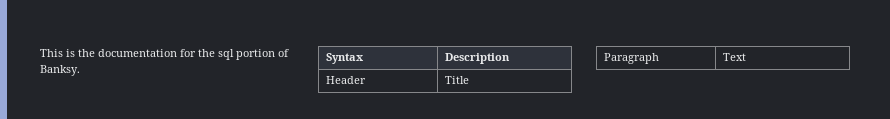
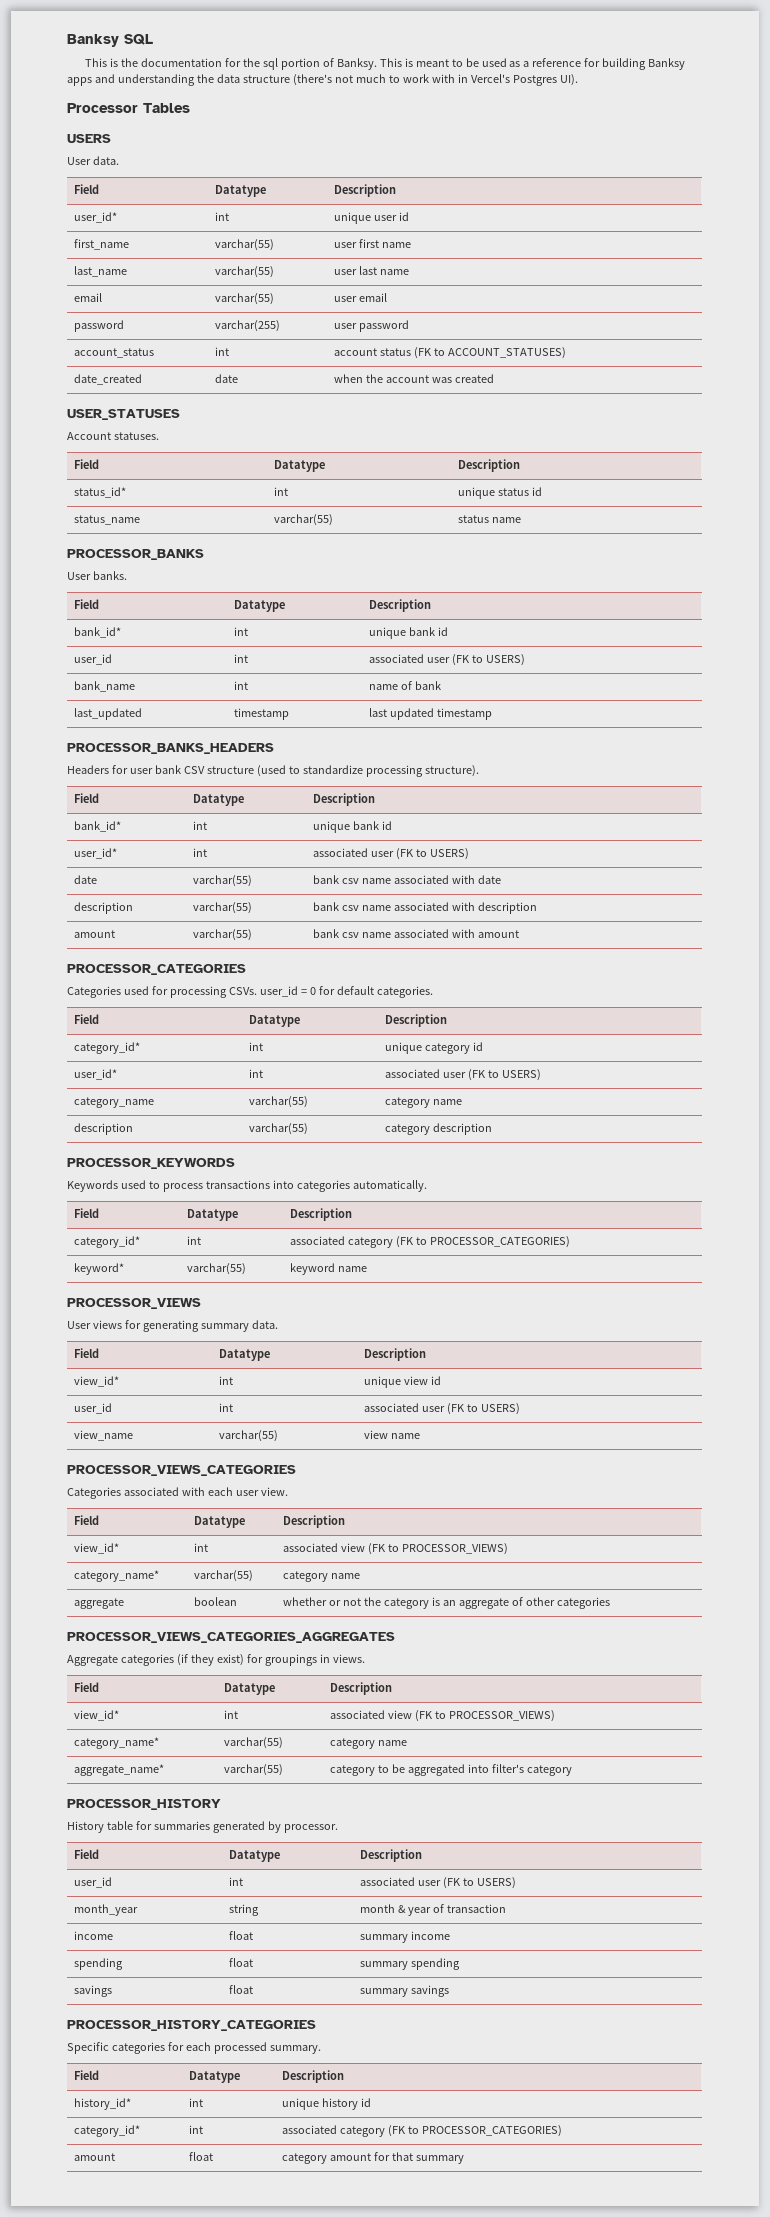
(40, 53) none -> [67,34,153,47] Banksy SQL //
[326,53,365,64] [445,53,511,64] [326,76,367,84] [445,76,470,84] [604,53,660,64] [723,53,747,61] // Syntax | Description // Header | Title // Paragraph | Text -> [379,58,686,70] [67,74,578,86] [67,103,190,113] [67,134,111,143] [67,156,119,165] [73,184,99,194] [214,185,266,197] [333,184,396,197] [73,212,117,223] [214,212,229,221] [333,212,409,224] [73,239,129,250] [214,239,274,251] [333,239,411,248] [73,266,127,277] [214,266,274,278] [333,266,409,275] [73,293,102,302] [214,293,274,305] [333,293,387,302] [73,320,124,332] [214,320,280,332] [333,320,409,332] [73,348,154,358] [214,347,229,356] [333,347,566,359] [73,374,142,385] [214,374,238,383] [333,374,494,383] [67,409,180,420] [67,432,159,440] [73,459,99,469] [273,460,325,472] [457,459,520,472] [73,487,126,498] [273,487,288,496] [457,487,542,499] [73,515,140,525] [273,514,333,526] [457,515,521,523] [67,549,204,560] [67,571,127,580] [73,599,99,609] [233,600,285,612] [368,599,431,612] [73,627,121,638] [233,627,248,636] [368,627,448,639] [73,654,112,665] [233,654,248,663] [368,654,525,666] [73,681,135,692] [233,681,248,690] [368,681,441,690] [73,708,142,720] [233,708,289,720] [368,708,492,720] [67,743,274,754] [67,765,479,777] [73,793,99,803] [192,794,244,806] [312,793,375,806] [73,821,121,832] [192,821,207,830] [312,821,392,833] [73,848,117,859] [192,848,207,857] [312,848,469,860] [73,875,97,884] [192,875,252,887] [312,875,501,884] [73,902,133,914] [192,902,252,914] [312,902,537,914] [73,930,115,938] [192,929,252,941] [312,929,519,938] [67,964,246,975] [67,986,433,998] [73,1014,99,1024] [248,1015,300,1027] [384,1014,447,1027] [73,1042,140,1054] [248,1042,263,1051] [384,1042,483,1054] [73,1069,117,1080] [248,1069,263,1078] [384,1069,541,1081] [73,1097,154,1108] [248,1096,308,1108] [384,1097,462,1108] [73,1123,133,1135] [248,1123,308,1135] [384,1123,492,1135] [67,1158,235,1169] [67,1180,427,1192] [73,1208,99,1218] [186,1209,238,1221] [289,1208,352,1221] [73,1236,140,1248] [186,1236,201,1245] [289,1236,570,1248] [73,1263,124,1275] [186,1263,246,1275] [289,1263,367,1275] [67,1298,201,1309] [67,1320,278,1332] [73,1348,99,1358] [218,1349,270,1361] [363,1348,426,1361] [73,1376,119,1387] [218,1376,233,1385] [363,1376,441,1388] [73,1403,112,1414] [218,1403,233,1412] [363,1403,520,1415] [73,1430,133,1441] [218,1430,278,1442] [363,1430,420,1439] [67,1465,296,1476] [67,1487,288,1499] [73,1515,99,1525] [193,1516,245,1528] [282,1515,345,1528] [73,1543,119,1554] [193,1543,208,1552] [282,1543,508,1555] [73,1570,159,1582] [193,1570,253,1582] [282,1571,360,1582] [73,1598,124,1609] [193,1597,237,1606] [282,1597,610,1609] [67,1632,395,1643] [67,1654,365,1666] [73,1682,99,1692] [223,1683,275,1695] [329,1682,392,1695] [73,1710,119,1721] [223,1710,238,1719] [329,1710,555,1722] [73,1737,159,1749] [223,1737,283,1749] [329,1738,407,1749] [73,1764,164,1776] [223,1764,283,1776] [329,1764,572,1776] [67,1799,221,1810] [67,1821,338,1833] [73,1849,99,1859] [228,1850,280,1862] [359,1849,422,1862] [73,1877,112,1888] [228,1877,243,1886] [359,1877,516,1889] [73,1904,138,1916] [228,1904,259,1916] [359,1904,506,1916] [73,1931,113,1940] [228,1931,253,1940] [359,1931,450,1943] [73,1958,123,1970] [228,1958,253,1967] [359,1958,460,1970] [73,1985,112,1997] [228,1985,253,1994] [359,1985,449,1997] [67,2020,316,2031] [67,2042,321,2054] [73,2070,99,2080] [188,2071,240,2083] [281,2070,344,2083] [73,2098,131,2110] [188,2098,203,2107] [281,2098,371,2110] [73,2125,140,2137] [188,2125,203,2134] [281,2125,562,2137] [73,2153,115,2161] [188,2152,213,2161] [281,2152,464,2164] This is meant to be used as a reference for building Banksy apps and understanding the data structure (there's not much to work with in Vercel's Postgres UI). // Processor Tables // USERS // User data. // Field | Datatype | Description // user_id* | int | unique user id // first_name | varchar(55) | user first name // last_name | varchar(55) | user last name // email | varchar(55) | user email // password | varchar(255) | user password // account_status | int | account status (FK to ACCOUNT_STATUSES) // date_created | date | when the account was created // USER_STATUSES // Account statuses. // Field | Datatype | Description // status_id* | int | unique status id // status_name | varchar(55) | status name // PROCESSOR_BANKS // User banks. // Field | Datatype | Description // bank_id* | int | unique bank id // user_id | int | associated user (FK to USERS) // bank_name | int | name of bank // last_updated | timestamp | last updated timestamp // PROCESSOR_BANKS_HEADERS // Headers for user bank CSV structure (used to standardize processing structure). // Field | Datatype | Description // bank_id* | int | unique bank id // user_id* | int | associated user (FK to USERS) // date | varchar(55) | bank csv name associated with date // description | varchar(55) | bank csv name associated with description // amount | varchar(55) | bank csv name associated with amount // PROCESSOR_CATEGORIES // Categories used for processing CSVs. user_id = 0 for default categories. // Field | Datatype | Description // category_id* | int | unique category id // user_id* | int | associated user (FK to USERS) // category_name | varchar(55) | category name // description | varchar(55) | category description // PROCESSOR_KEYWORDS // Keywords used to process transactions into categories automatically. // Field | Datatype | Description // category_id* | int | associated category (FK to PROCESSOR_CATEGORIES) // keyword* | varchar(55) | keyword name // PROCESSOR_VIEWS // User views for generating summary data. // Field | Datatype | Description // view_id* | int | unique view id // user_id | int | associated user (FK to USERS) // view_name | varchar(55) | view name // PROCESSOR_VIEWS_CATEGORIES // Categories associated with each user view. // Field | Datatype | Description // view_id* | int | associated view (FK to PROCESSOR_VIEWS) // category_name* | varchar(55) | category name // aggregate | boolean | whether or not the category is an aggregate of other categories // PROCESSOR_VIEWS_CATEGORIES_AGGREGATES // Aggregate categories (if they exist) for groupings in views. // Field | Datatype | Description // view_id* | int | associated view (FK to PROCESSOR_VIEWS) // category_name* | varchar(55) | category name // aggregate_name* | varchar(55) | category to be aggregated into filter's category // PROCESSOR_HISTORY // History table for summaries generated by processor. // Field | Datatype | Description // user_id | int | associated user (FK to USERS) // month_year | string | month & year of transaction // income | float | summary income // spending | float | summary spending // savings | float | summary savings // PROCESSOR_HISTORY_CATEGORIES // Specific categories for each processed summary. // Field | Datatype | Description // history_id* | int | unique history id // category_id* | int | associated category (FK to PROCESSOR_CATEGORIES) // amount | float | category amount for that summary

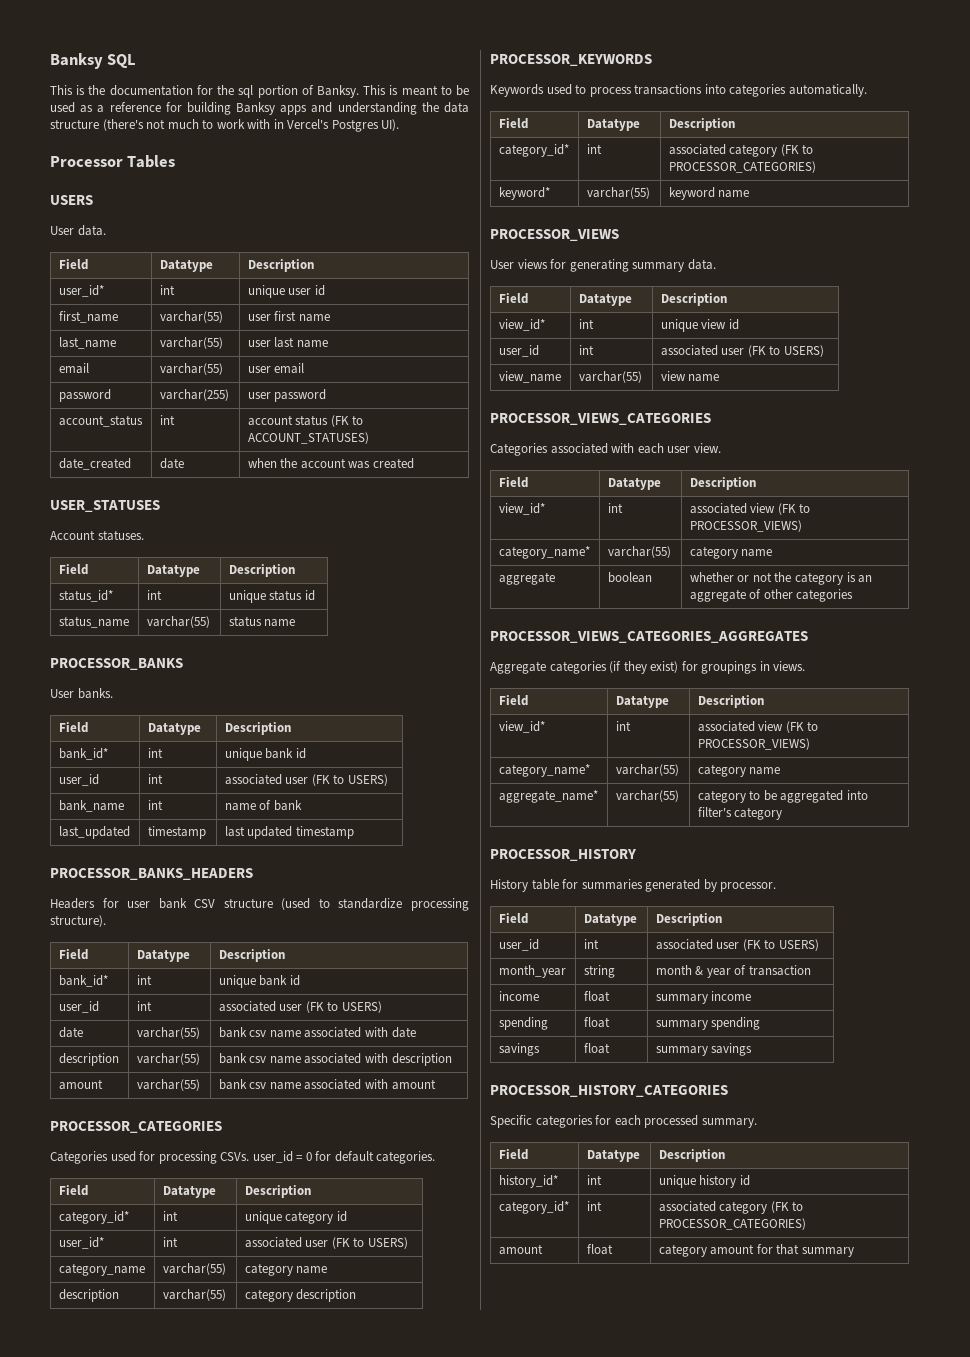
[73,848,117,859] user_id* -> [58,1001,99,1013] user_id

